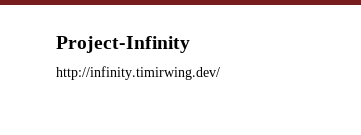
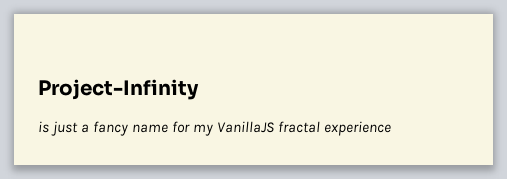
[56,66,220,80] http://infinity.timirwing.dev/ -> [38,121,392,136] is just a fancy name for my VanillaJS fractal experience

